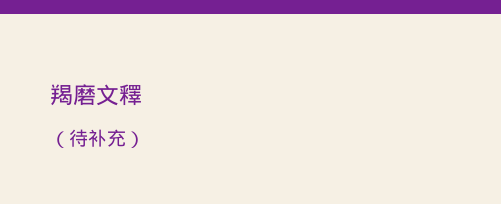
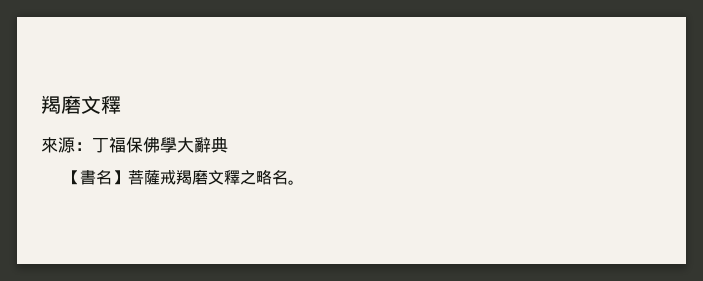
[50,129,145,148] （待补充） -> [41,137,228,153] [64,169,305,185] 來源：丁福保佛學大辭典 // 【書名】菩薩戒羯磨文釋之略名。

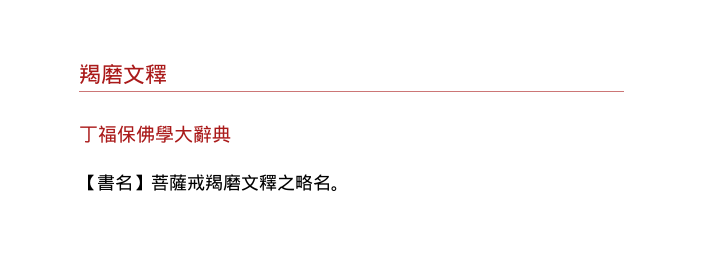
[41,137,92,153] 來源： -> (167, 74) none

